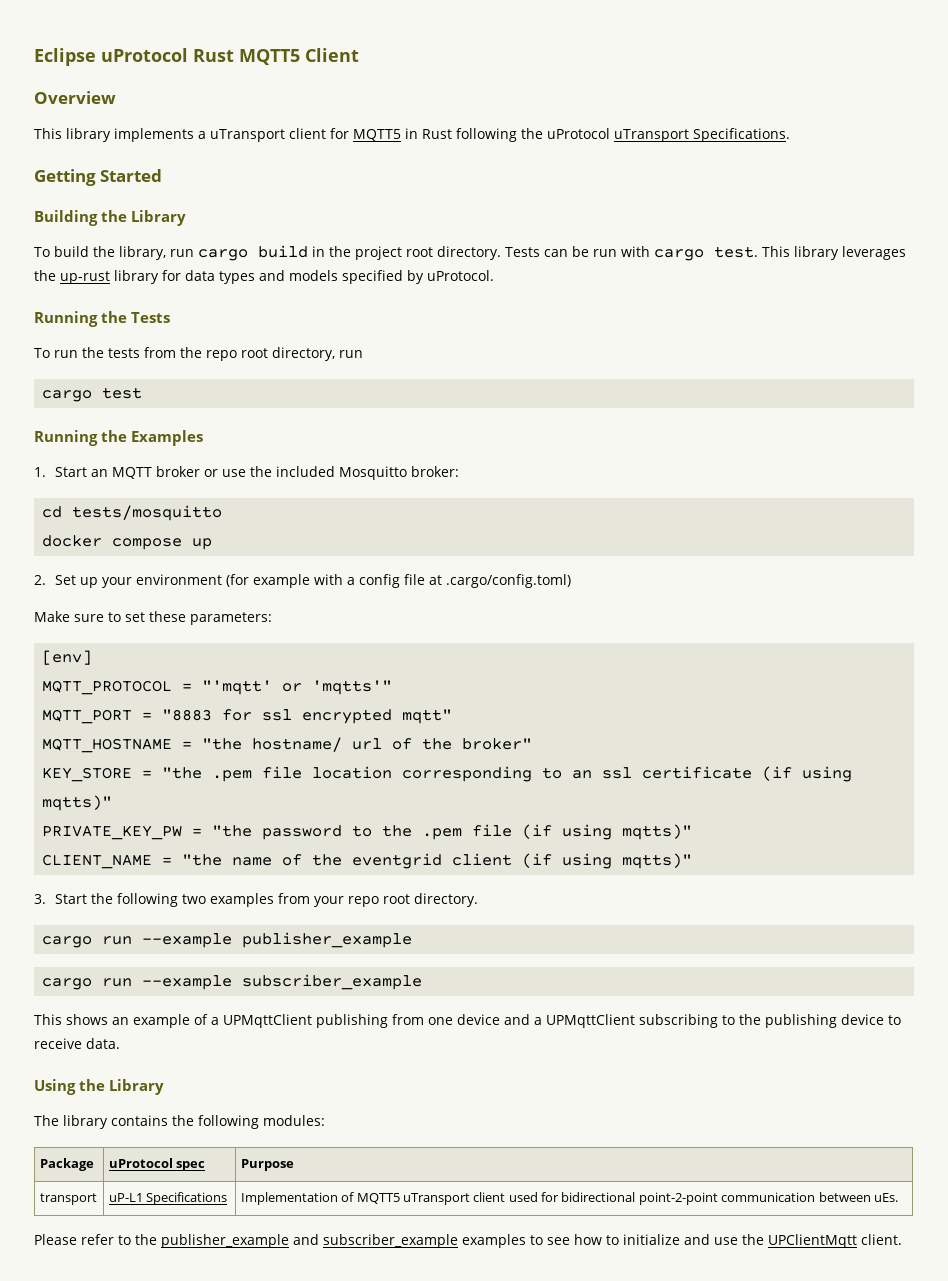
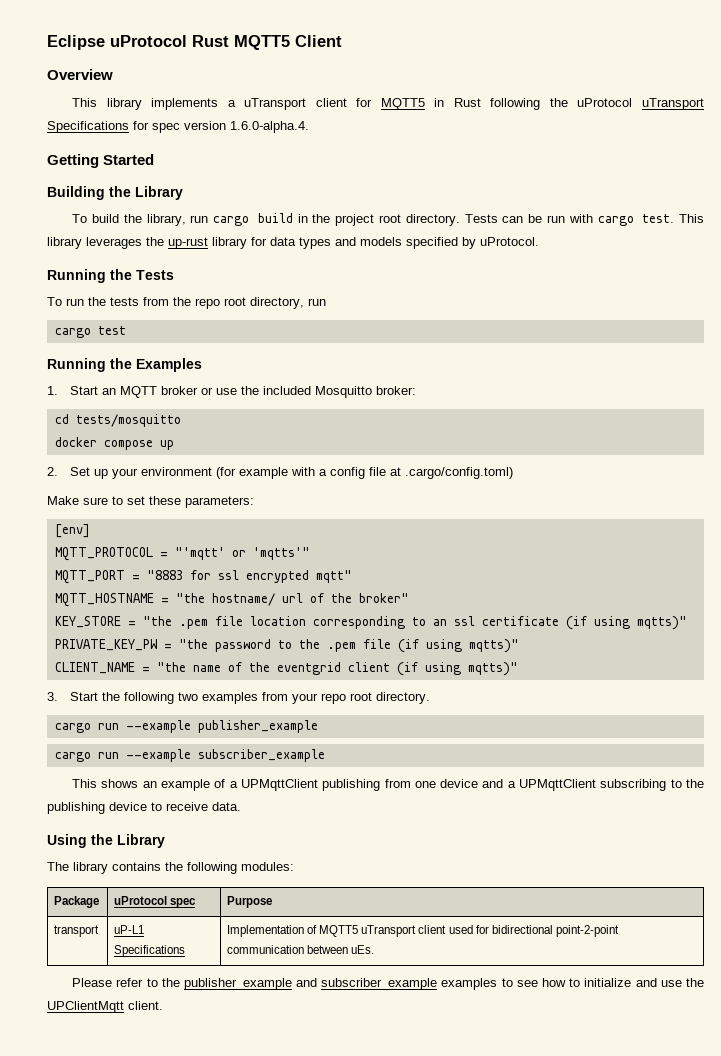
[693,128,790,142] Specifications. -> [47,121,309,133] Specifications for spec version 1.6.0-alpha.4.

